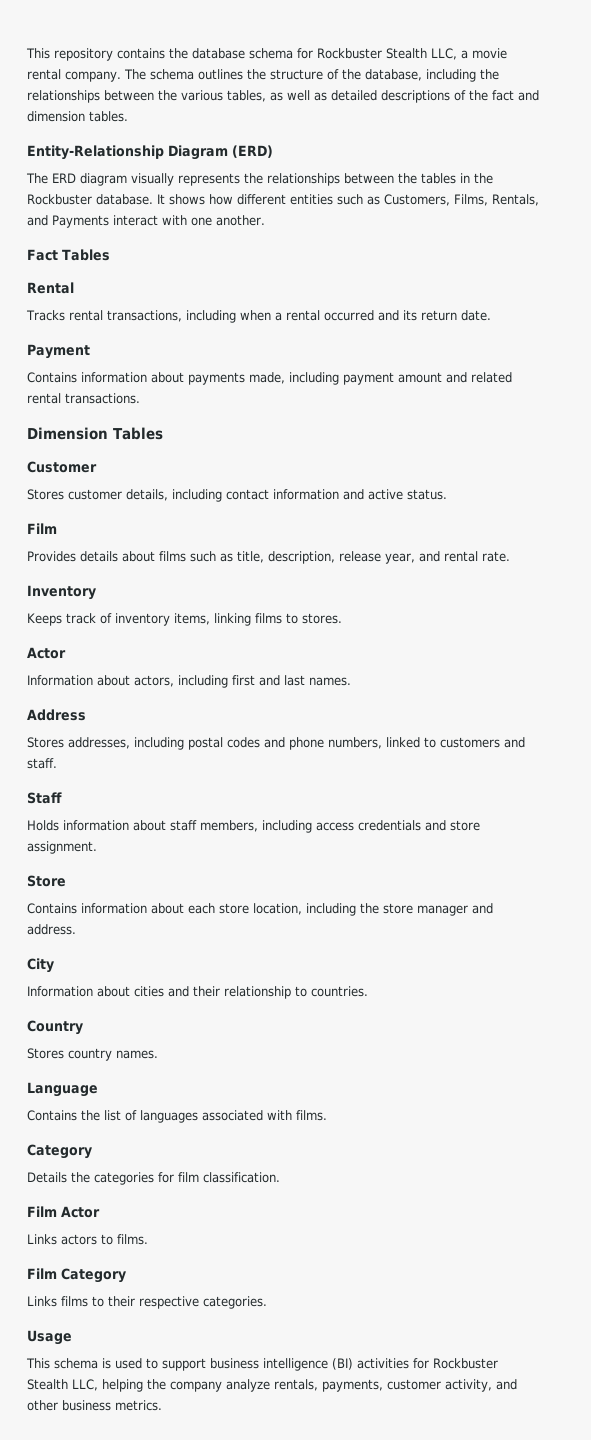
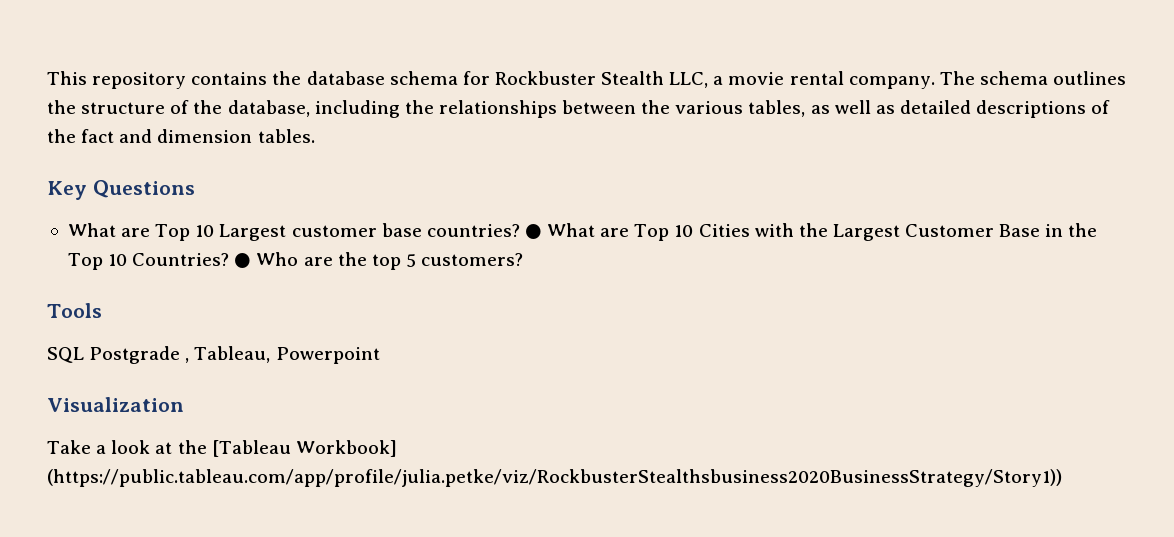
[27,145,273,160] [26,173,493,186] [27,194,539,206] [27,215,265,228] [27,249,110,261] [27,282,74,294] [26,310,491,323] [27,344,90,359] [27,372,512,385] [27,393,140,404] [27,427,163,440] [27,461,97,473] [27,489,447,502] [27,523,57,534] [27,551,510,564] [27,585,96,600] [27,613,342,626] [27,647,66,659] [27,675,351,688] [27,709,86,721] [27,737,525,750] [27,758,57,769] [27,792,62,804] [27,820,480,833] [27,841,97,854] [27,875,66,887] [27,903,493,916] [27,924,76,935] [27,958,54,973] [27,986,368,999] [27,1020,83,1035] [27,1048,158,1061] [27,1082,98,1097] [27,1110,327,1123] [27,1144,92,1159] [27,1172,280,1185] [27,1206,100,1218] [27,1234,148,1245] [27,1268,126,1283] [27,1296,267,1309] [27,1330,72,1345] [26,1358,498,1371] [27,1379,517,1392] [27,1400,162,1411] Entity-Relationship Diagram (ERD) // The ERD diagram visually represents the relationships between the tables in the Rockbuster database. It shows how different entities such as Customers, Films, Rentals, and Payments interact with one another. // Fact Tables // Rental // Tracks rental transactions, including when a rental occurred and its return date. // Payment // Contains information about payments made, including payment amount and related rental transactions. // Dimension Tables // Customer // Stores customer details, including contact information and active status. // Film // Provides details about films such as title, description, release year, and rental rate. // Inventory // Keeps track of inventory items, linking films to stores. // Actor // Information about actors, including first and last names. // Address // Stores addresses, including postal codes and phone numbers, linked to customers and staff. // Staff // Holds information about staff members, including access credentials and store assignment. // Store // Contains information about each store location, including the store manager and address. // City // Information about cities and their relationship to countries. // Country // Stores country names. // Language // Contains the list of languages associated with films. // Category // Details the categories for film classification. // Film Actor // Links actors to films. // Film Category // Links films to their respective categories. // Usage // This schema is used to support business intelligence (BI) activities for Rockbuster Stealth LLC, helping the company analyze rentals, payments, customer activity, and other business metrics. -> [47,180,195,200] [67,223,1098,241] [67,252,524,270] [47,303,102,318] [47,346,380,364] [47,397,184,412] [47,440,397,457] [47,469,1062,487] Key Questions // What are Top 10 Largest customer base countries? ● What are Top 10 Cities with the Largest Customer Base in the Top 10 Countries? ● Who are the top 5 customers? // Tools // SQL Postgrade , Tableau, Powerpoint // Visualization // Take a look at the [Tableau Workbook] (https://public.tableau.com/app/profile/julia.petke/viz/RockbusterStealthsbusiness2020BusinessStrategy/Story1))

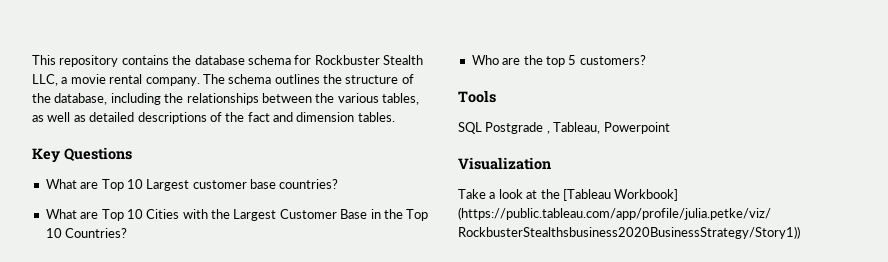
[524,224,542,239] ● -> (339, 184) //
[234,253,252,268] ● -> (128, 233) //

